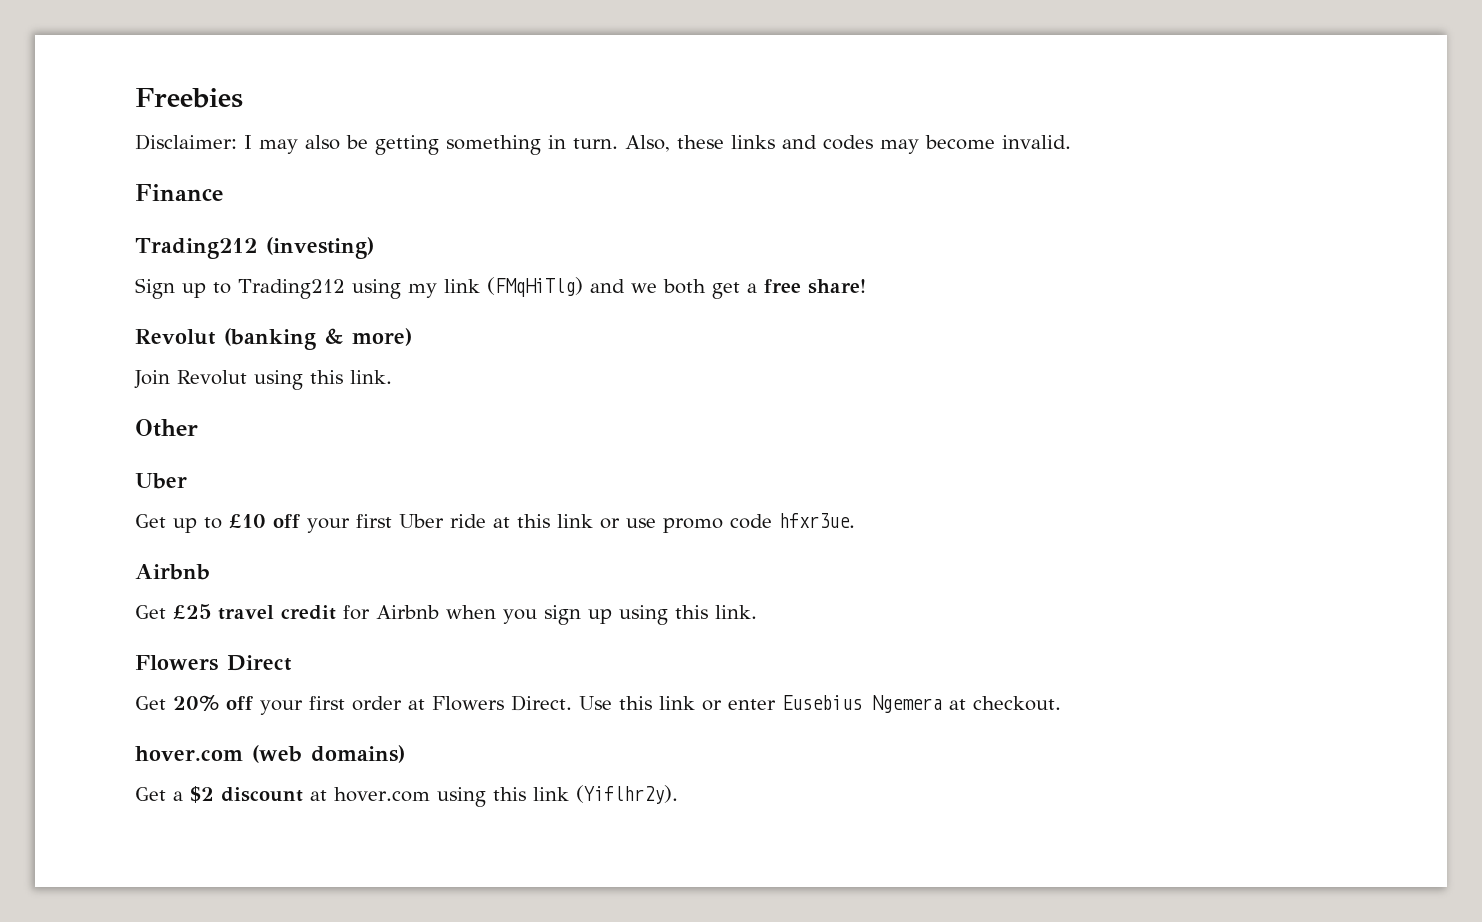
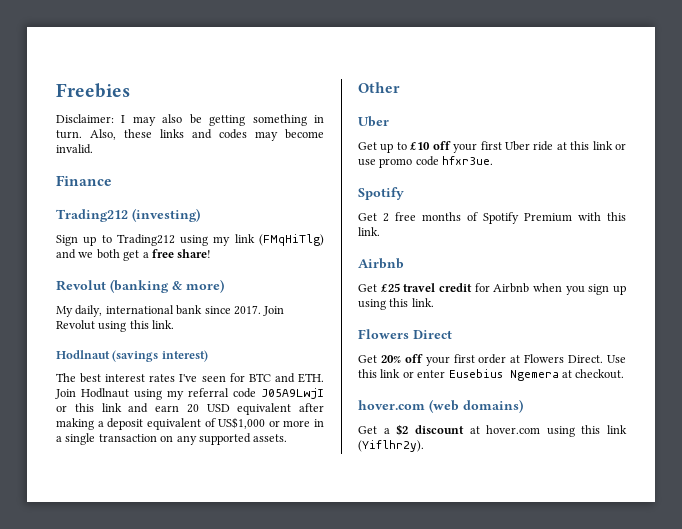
(412, 337) none -> [56,305,261,317] My daily, international bank since 2017.
(392, 377) none -> [56,350,208,362] [56,373,324,383] [55,388,324,400] [56,403,324,415] [56,417,324,430] [56,433,288,445] // Hodlnaut (savings interest) // The best interest rates I've seen for BTC and ETH. Join Hodlnaut using my referral code J05A9LwjI or this link and earn 20 USD equivalent after making a deposit equivalent of US$1,000 or more in a single transaction on any supported assets.
(855, 520) none -> [358,187,404,200] [358,212,626,224] [358,227,380,236] // Spotify // Get 2 free months of Spotify Premium with this link.

